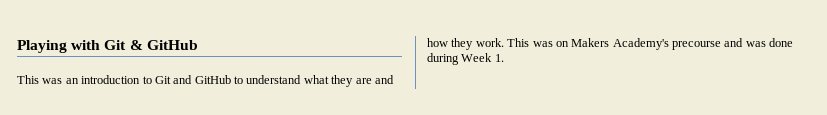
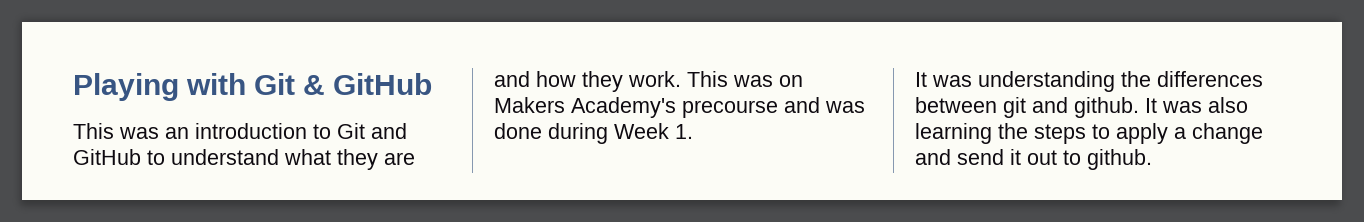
(504, 58) none -> [915,71,1263,92] [915,97,1248,118] [915,123,1263,144] [915,149,1152,170] // It was understanding the differences between git and github. It was also learning the steps to apply a change and send it out to github.

